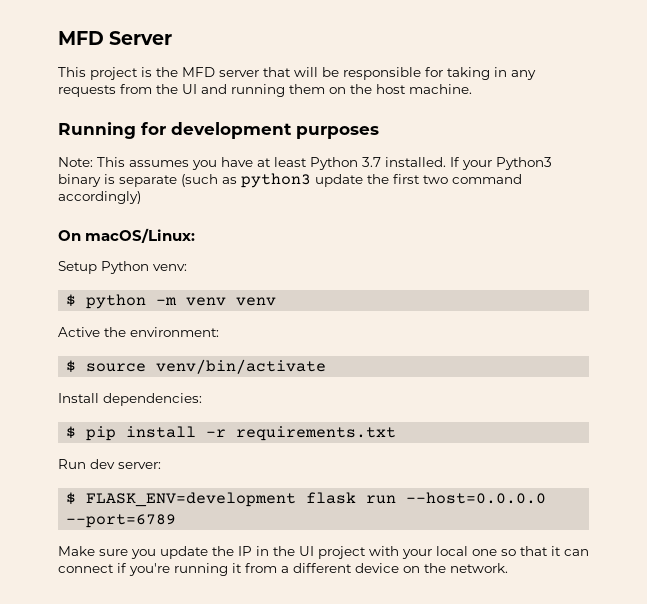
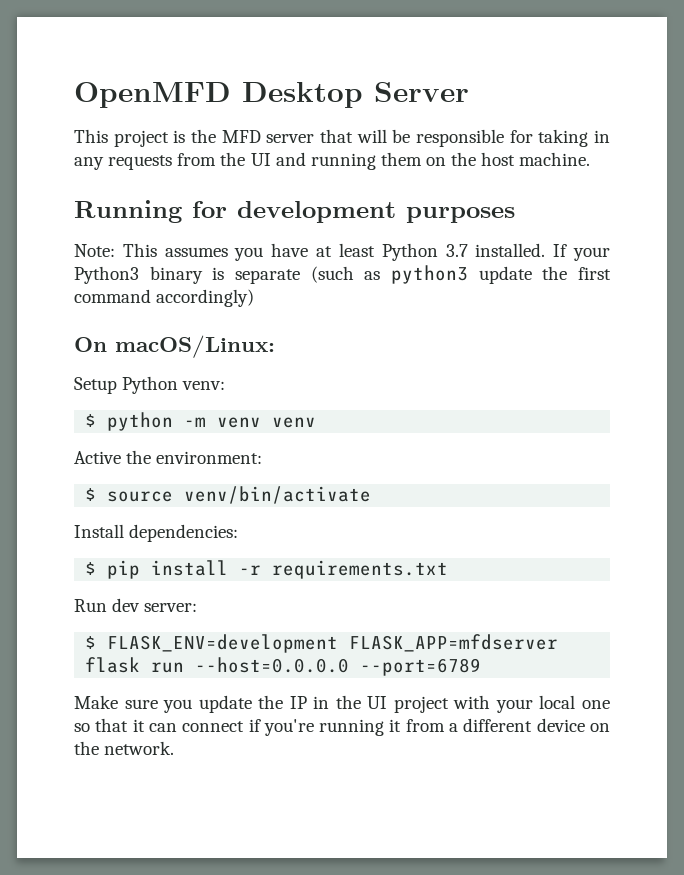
[58,31,104,45] MFD -> [74,82,363,108] OpenMFD Desktop
[423,175,448,184] two -> (611, 273) none
(297, 499) none -> [349,634,559,652] FLASK_APP=mfdserver

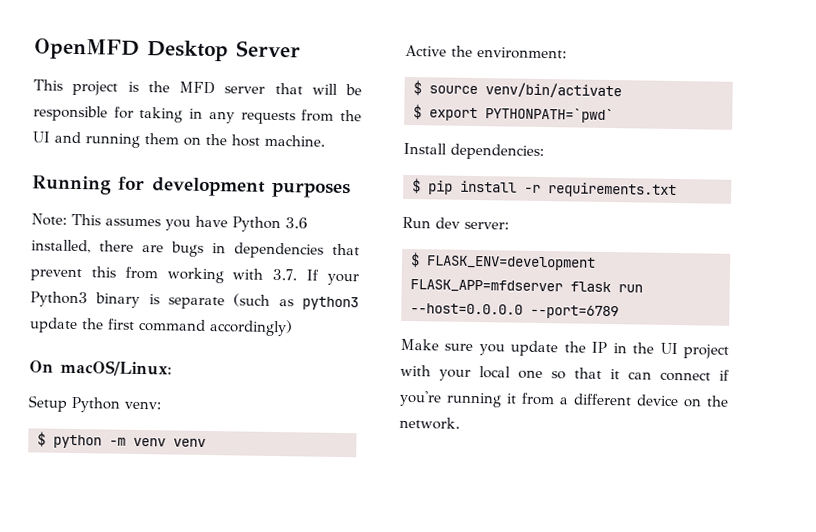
[316,243,546,261] at least Python 3.7 installed. -> [232,216,308,233] [31,239,360,259] [30,266,298,284] Python 3.6 installed, there are bugs in dependencies that prevent this from working with 3.7.
(372, 495) none -> [413,104,614,124] // $ export PYTHONPATH=`pwd`

